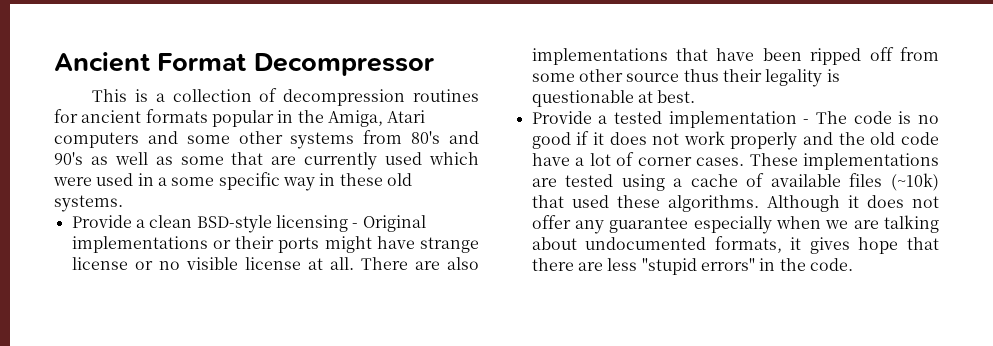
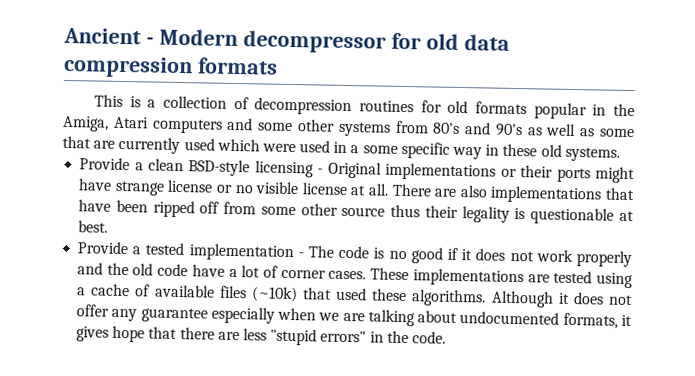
[157,53,434,76] Format Decompressor -> [145,28,510,54] [63,55,278,79] - Modern decompressor for old data compression formats
[81,110,142,123] ancient -> [447,100,469,114] old

